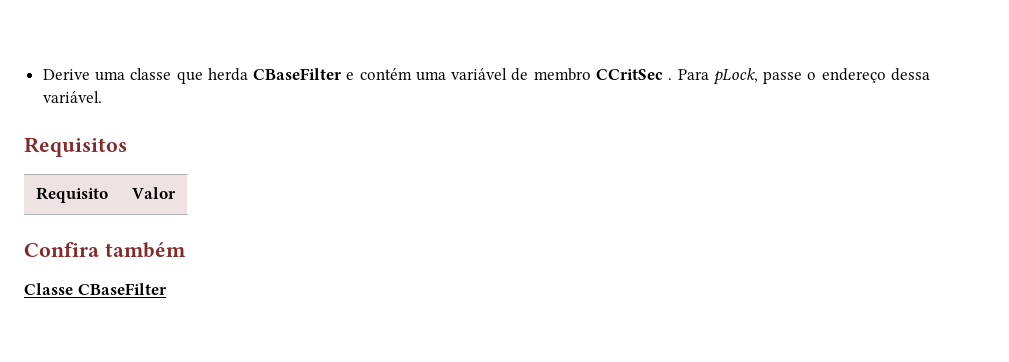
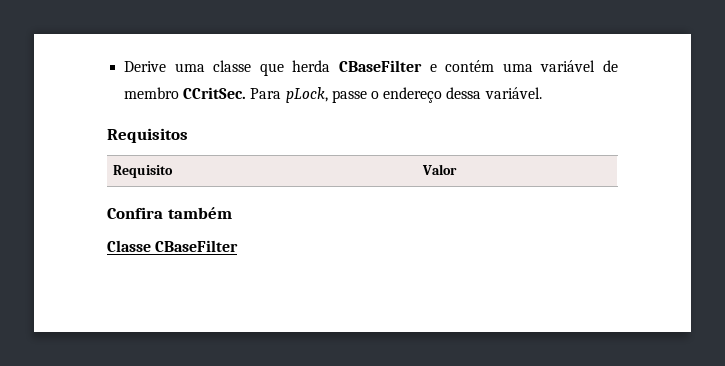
[596,69,673,80] CCritSec . -> [183,87,247,99] CCritSec.

